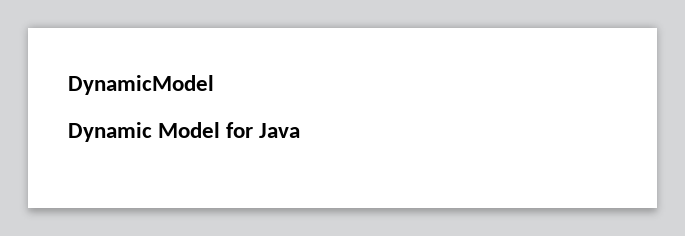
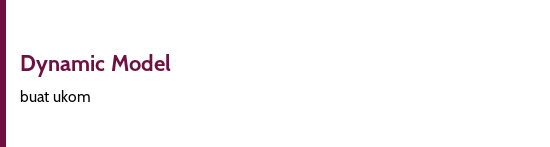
[68,75,214,95] DynamicModel // -> (20, 66) none
[226,122,301,138] for Java -> [20,90,92,102] // buat ukom

